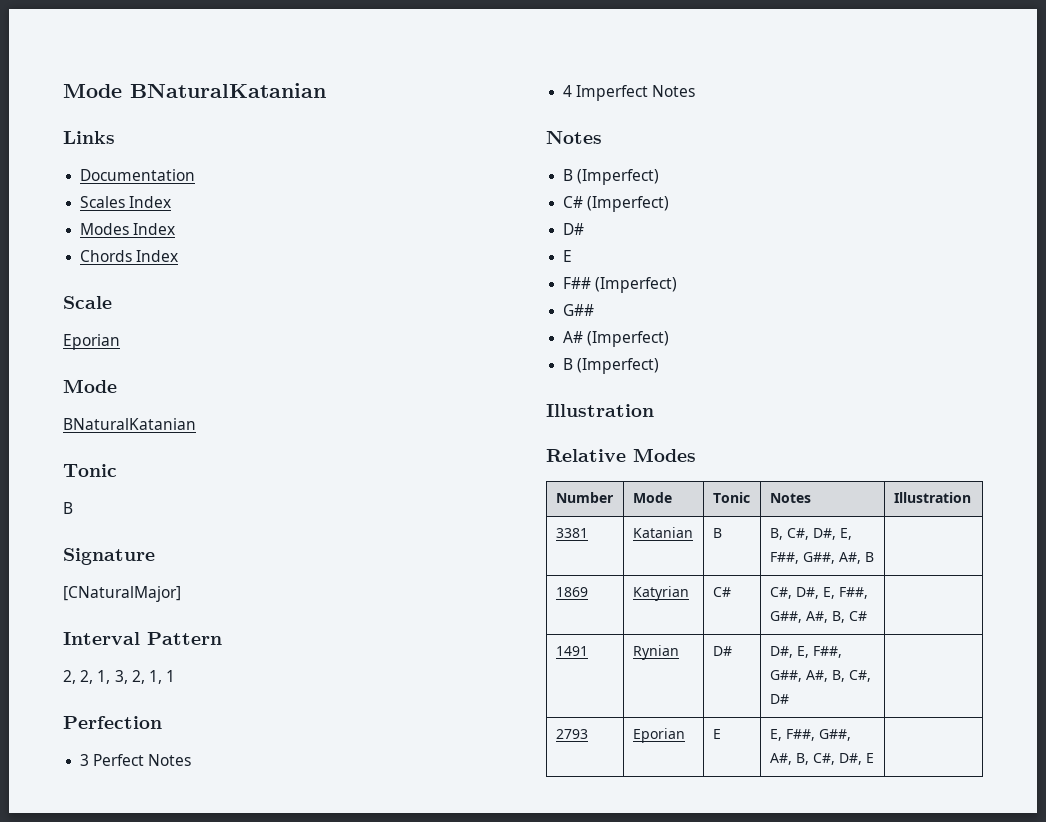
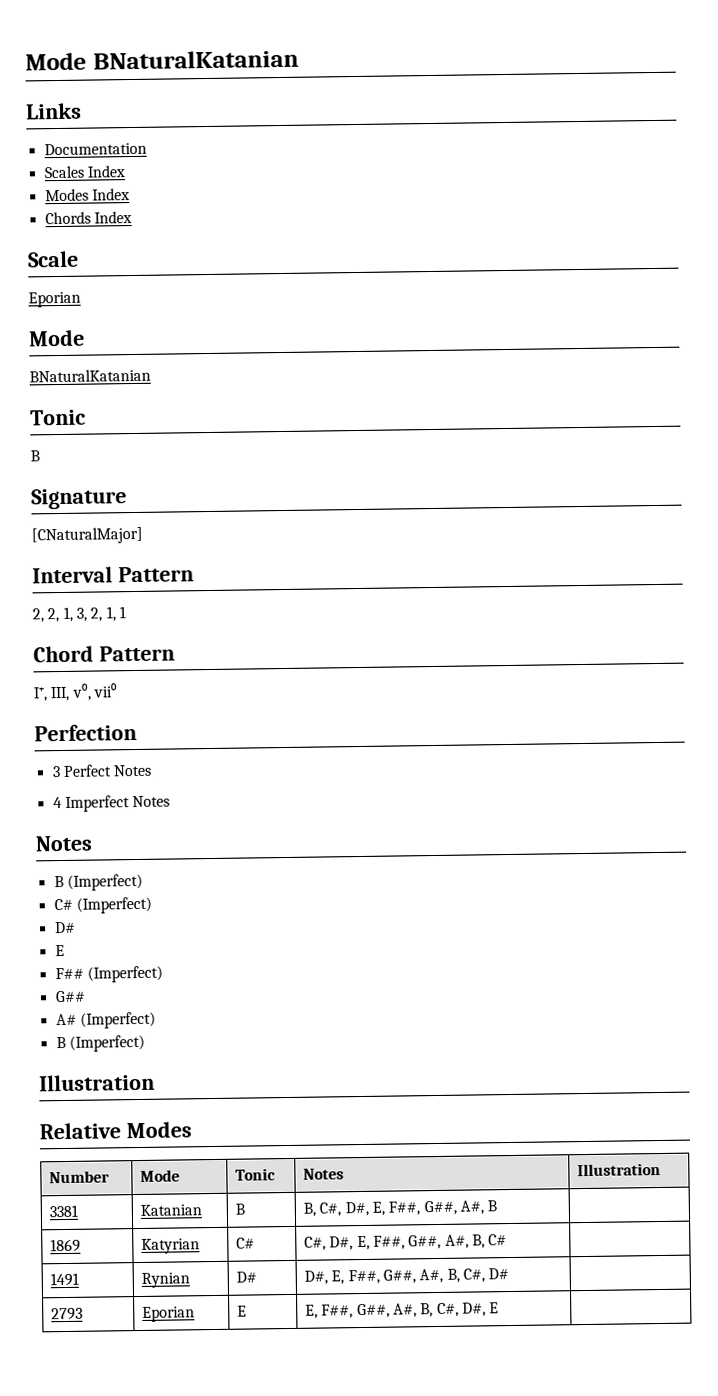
(176, 676) none -> [33,645,175,663] [33,683,117,702] // Chord Pattern // I⁺, III, v⁰, vii⁰

